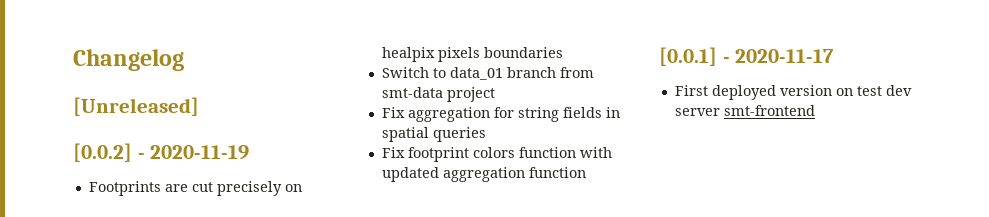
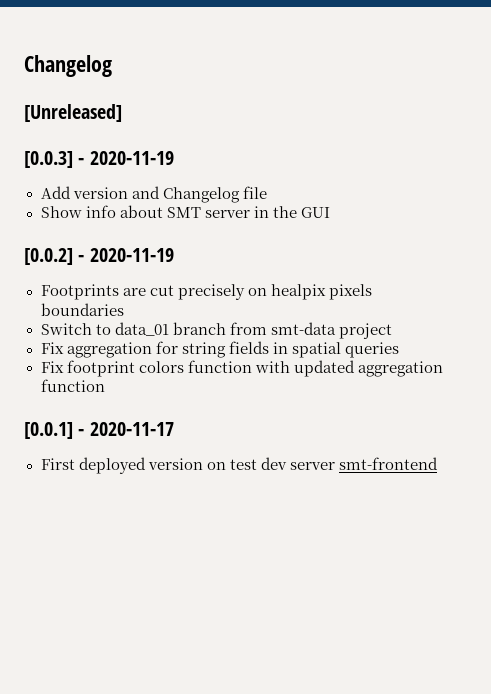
(199, 106) none -> [24,151,174,168] [40,186,267,203] [40,205,330,218] // [0.0.3] - 2020-11-19 // Add version and Changelog file // Show info about SMT server in the GUI

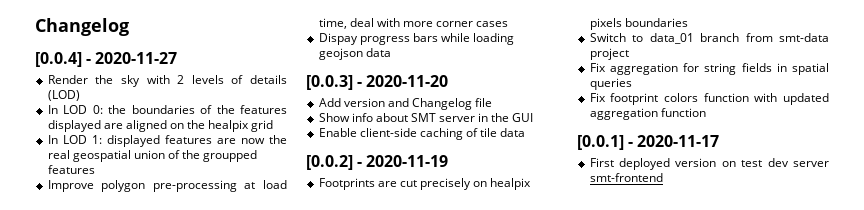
[24,104,122,122] [Unreleased] -> [35,52,178,67] [47,75,287,87] [47,90,80,101] [47,105,287,114] [47,120,274,132] [47,135,287,147] [47,150,258,162] [47,165,95,174] [47,180,287,192] [318,18,509,29] [318,33,515,45] [318,48,391,60] [0.0.4] - 2020-11-27 // Render the sky with 2 levels of details (LOD) // In LOD 0: the boundaries of the features displayed are aligned on the healpix grid // In LOD 1: displayed features are now the real geospatial union of the groupped features // Improve polygon pre-processing at load time, deal with more corner cases // Dispay progress bars while loading geojson data
[89,151,174,165] 2020-11-19 -> [366,75,449,87] 2020-11-20
(330, 212) none -> [318,128,526,140] // Enable client-side caching of tile data

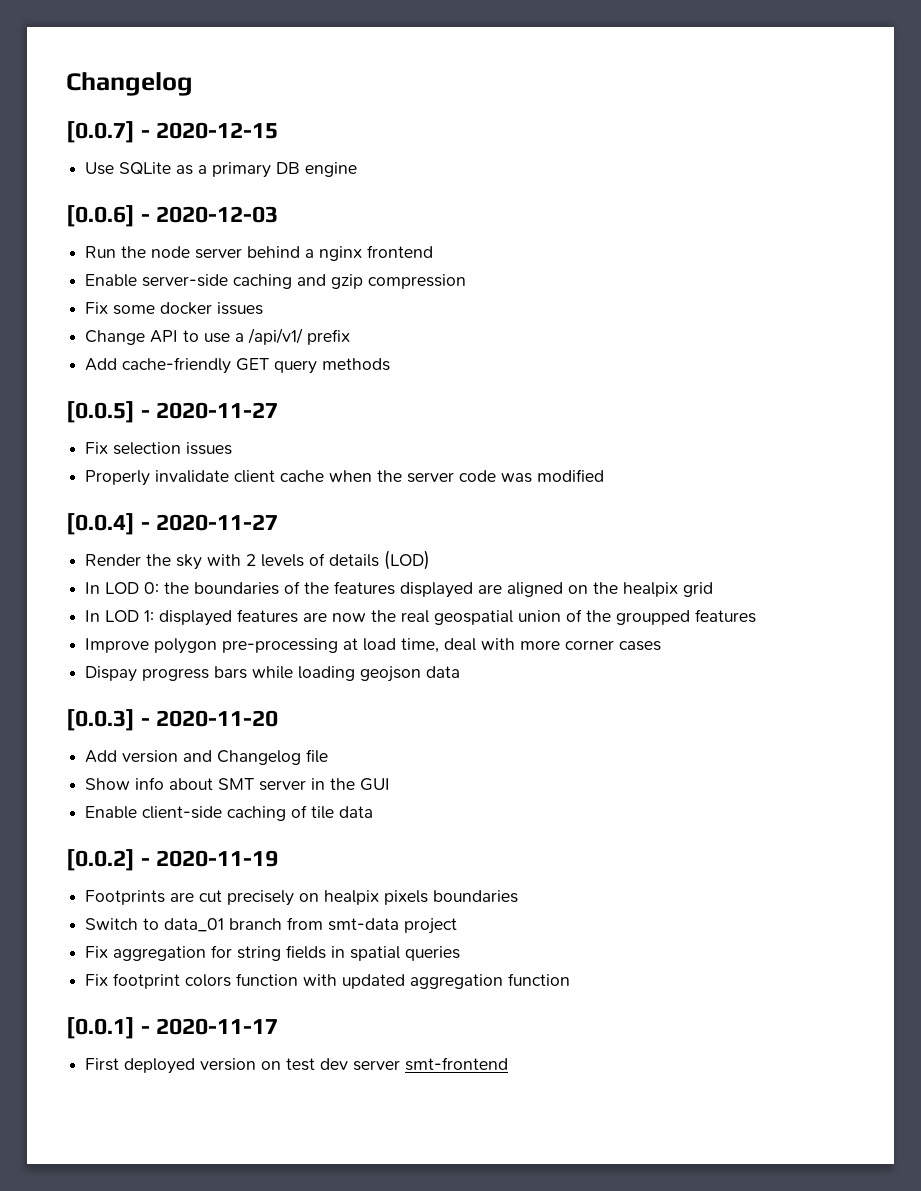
[35,18,129,36] Changelog -> [66,72,193,96] [66,121,279,143] [85,162,358,178] [66,205,279,227] [85,245,434,261] [85,274,467,289] [85,302,264,315] [85,328,351,345] [85,357,391,374] [66,401,279,423] [85,442,233,455] [85,469,605,486] Changelog // [0.0.7] - 2020-12-15 // Use SQLite as a primary DB engine // [0.0.6] - 2020-12-03 // Run the node server behind a nginx frontend // Enable server-side caching and gzip compression // Fix some docker issues // Change API to use a /api/v1/ prefix // Add cache-friendly GET query methods // [0.0.5] - 2020-11-27 // Fix selection issues // Properly invalidate client cache when the server code was modified

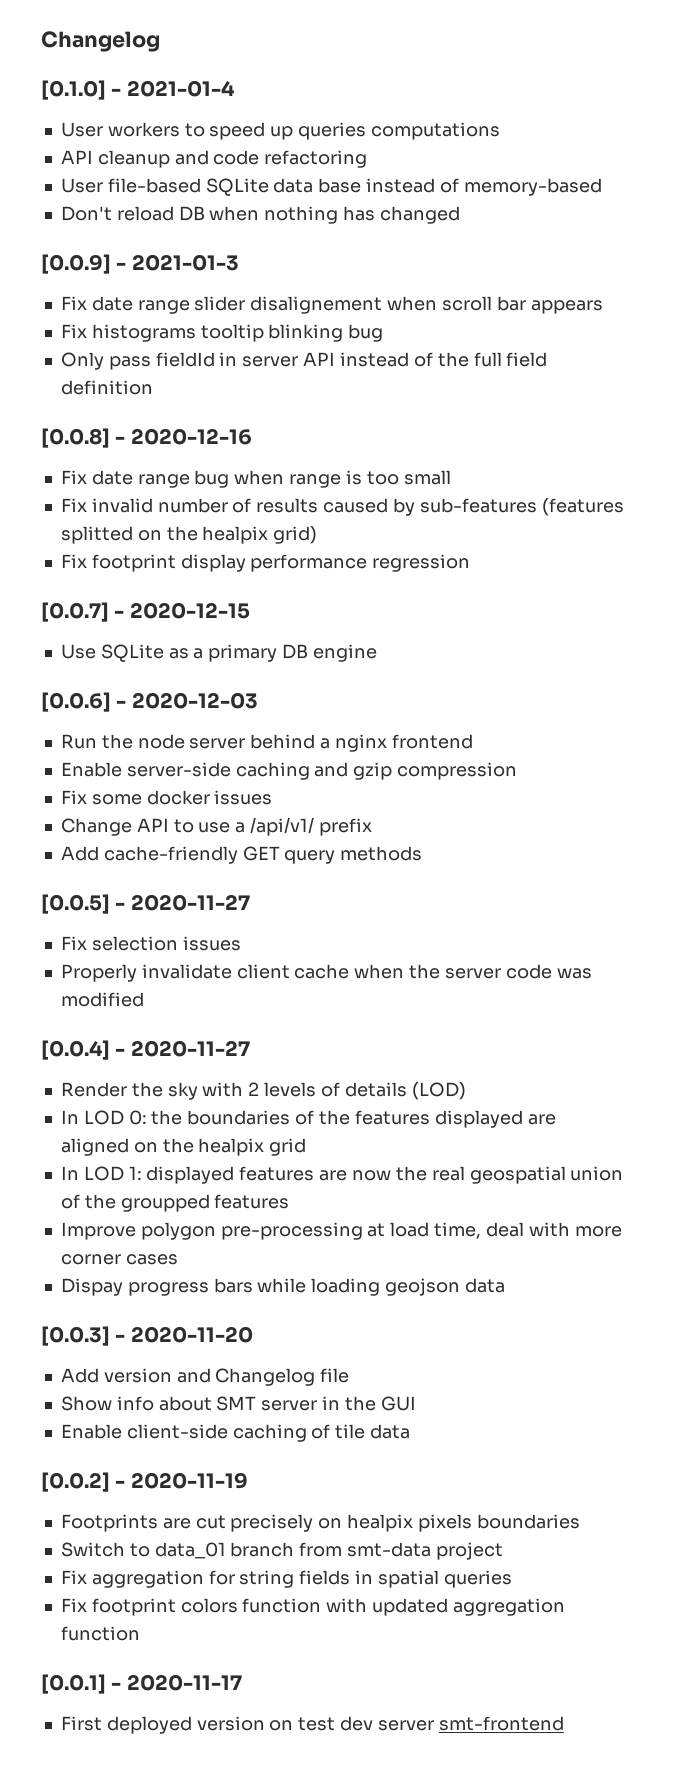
[66,72,193,96] Changelog -> [41,31,160,52] [41,80,235,100] [60,122,500,140] [60,150,368,168] [60,178,602,196] [60,206,460,224] [41,254,239,274] [60,296,603,314] [60,324,384,342] [60,352,548,370] [60,380,153,395] [41,428,252,448] [60,470,451,488] [60,498,624,516] [60,526,318,544] [60,554,471,572] Changelog // [0.1.0] - 2021-01-4 // User workers to speed up queries computations // API cleanup and code refactoring // User file-based SQLite data base instead of memory-based // Don't reload DB when nothing has changed // [0.0.9] - 2021-01-3 // Fix date range slider disalignement when scroll bar appears // Fix histograms tooltip blinking bug // Only pass fieldId in server API instead of the full field definition // [0.0.8] - 2020-12-16 // Fix date range bug when range is too small // Fix invalid number of results caused by sub-features (features splitted on the healpix grid) // Fix footprint display performance regression

